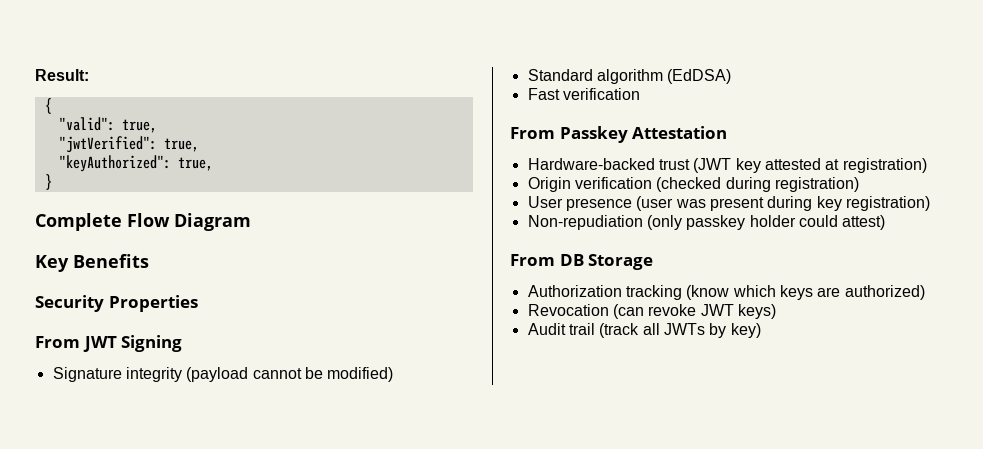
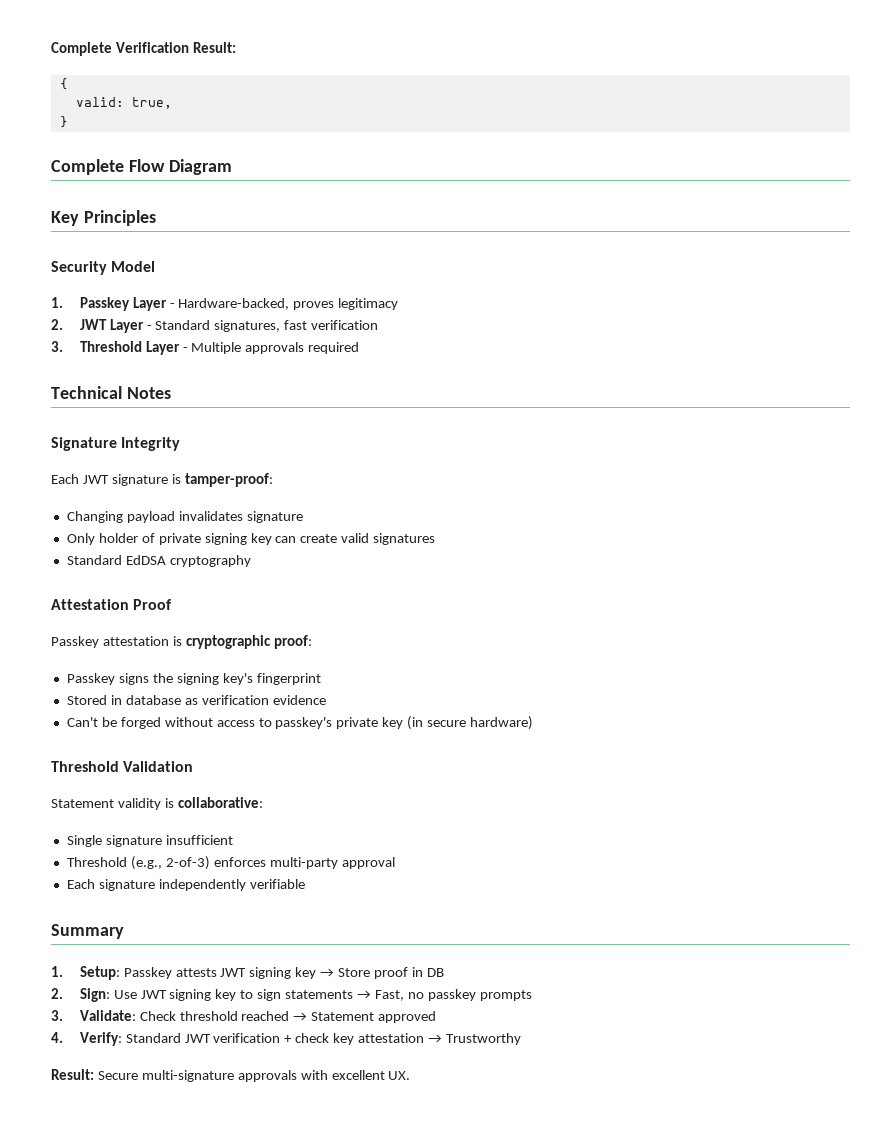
(35, 75) none -> [51,42,189,56] Complete Verification
[58,117,157,133] [58,136,199,153] [58,155,171,172] "valid": true, // "jwtVerified": true, // "keyAuthorized": -> [75,97,124,107] valid:
[73,254,149,268] Benefits -> [83,210,156,226] Principles
[108,295,198,312] [35,335,183,352] [52,367,394,382] [527,69,732,84] [527,88,640,100] [510,126,728,143] [527,158,927,173] [527,177,859,192] [527,196,930,211] [527,215,886,230] [510,254,654,270] [527,285,925,300] [527,304,776,319] [527,323,761,338] Properties // From JWT Signing // Signature integrity (payload cannot be modified) // Standard algorithm (EdDSA) // Fast verification // From Passkey Attestation // Hardware-backed trust (JWT key attested at registration) // Origin verification (checked during registration) // User presence (user was present during key registration) // Non-repudiation (only passkey holder could attest) // From DB Storage // Authorization tracking (know which keys are authorized) // Revocation (can revoke JWT keys) // Audit trail (track all JWTs by key) -> [111,261,156,272] [51,297,399,311] [51,319,379,333] [51,341,360,355] [51,386,171,399] [51,437,181,451] [51,473,273,487] [66,511,303,523] [66,533,436,545] [66,555,251,567] [51,599,173,610] [51,635,312,649] [66,673,321,685] [66,695,326,705] [66,716,534,730] [51,761,194,772] [51,797,263,810] [66,835,233,847] [66,856,395,870] [66,879,305,891] [51,924,124,939] [51,966,444,980] [51,988,532,1002] [51,1010,437,1023] [51,1032,521,1046] [51,1069,411,1082] Model // 1. Passkey Layer - Hardware-backed, proves legitimacy // 2. JWT Layer - Standard signatures, fast verification // 3. Threshold Layer - Multiple approvals required // Technical Notes // Signature Integrity // Each JWT signature is tamper-proof: // Changing payload invalidates signature // Only holder of private signing key can create valid signatures // Standard EdDSA cryptography // Attestation Proof // Passkey attestation is cryptographic proof: // Passkey signs the signing key's fingerprint // Stored in database as verification evidence // Can't be forged without access to passkey's private key (in secure hardware) // Threshold Validation // Statement validity is collaborative: // Single signature insufficient // Threshold (e.g., 2-of-3) enforces multi-party approval // Each signature independently verifiable // Summary // 1. Setup: Passkey attests JWT signing key → Store proof in DB // 2. Sign: Use JWT signing key to sign statements → Fast, no passkey prompts // 3. Validate: Check threshold reached → Statement approved // 4. Verify: Standard JWT verification + check key attestation → Trustworthy // Result: Secure multi-signature approvals with excellent UX.

